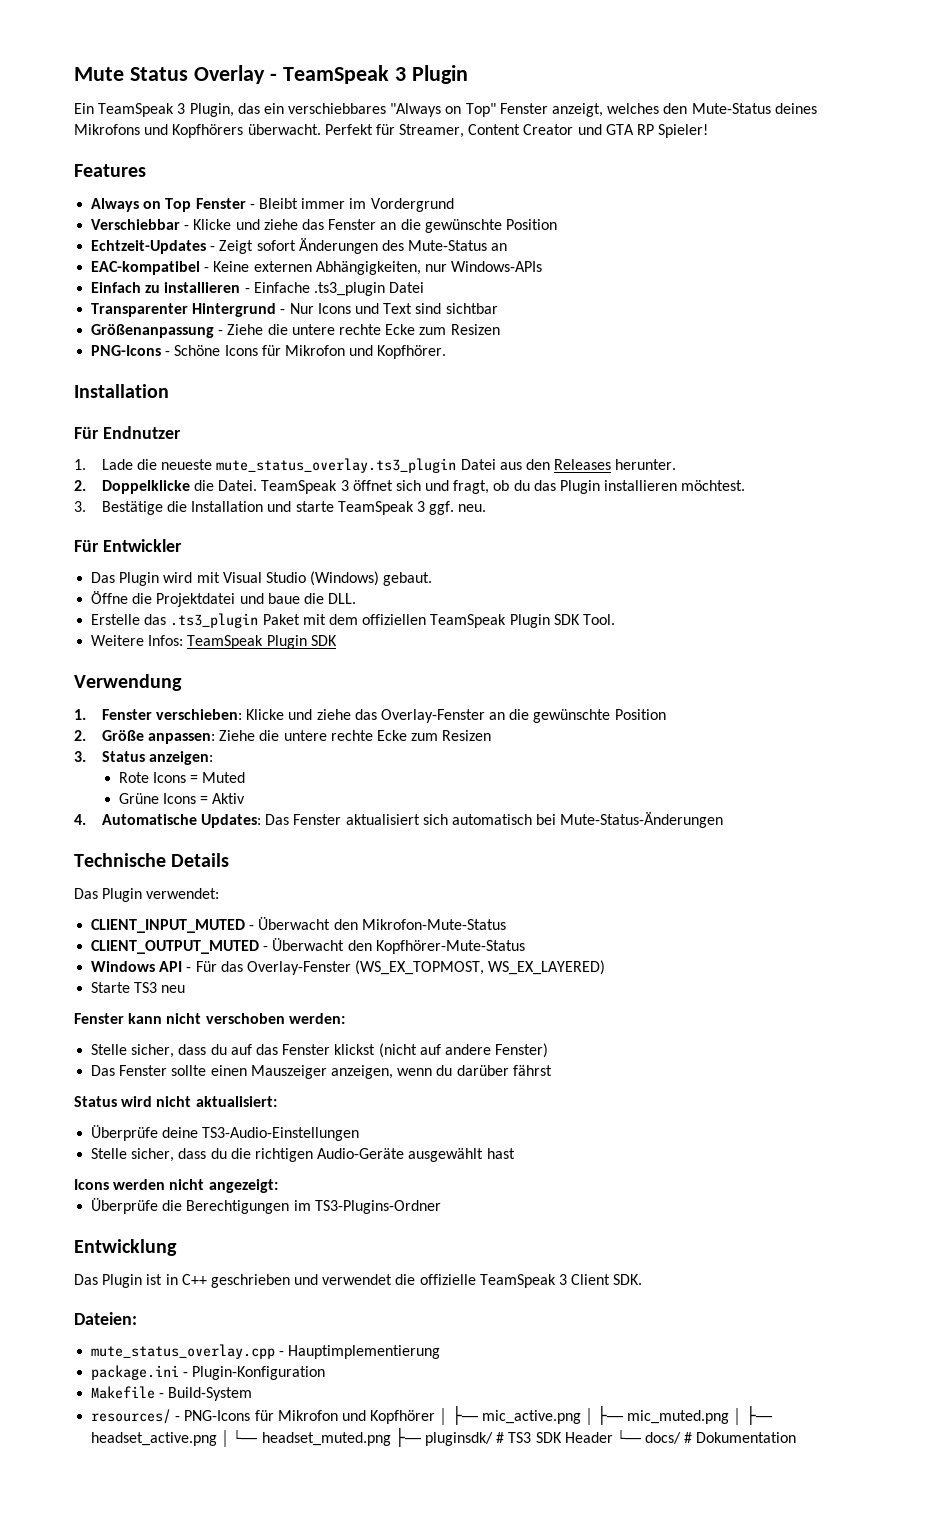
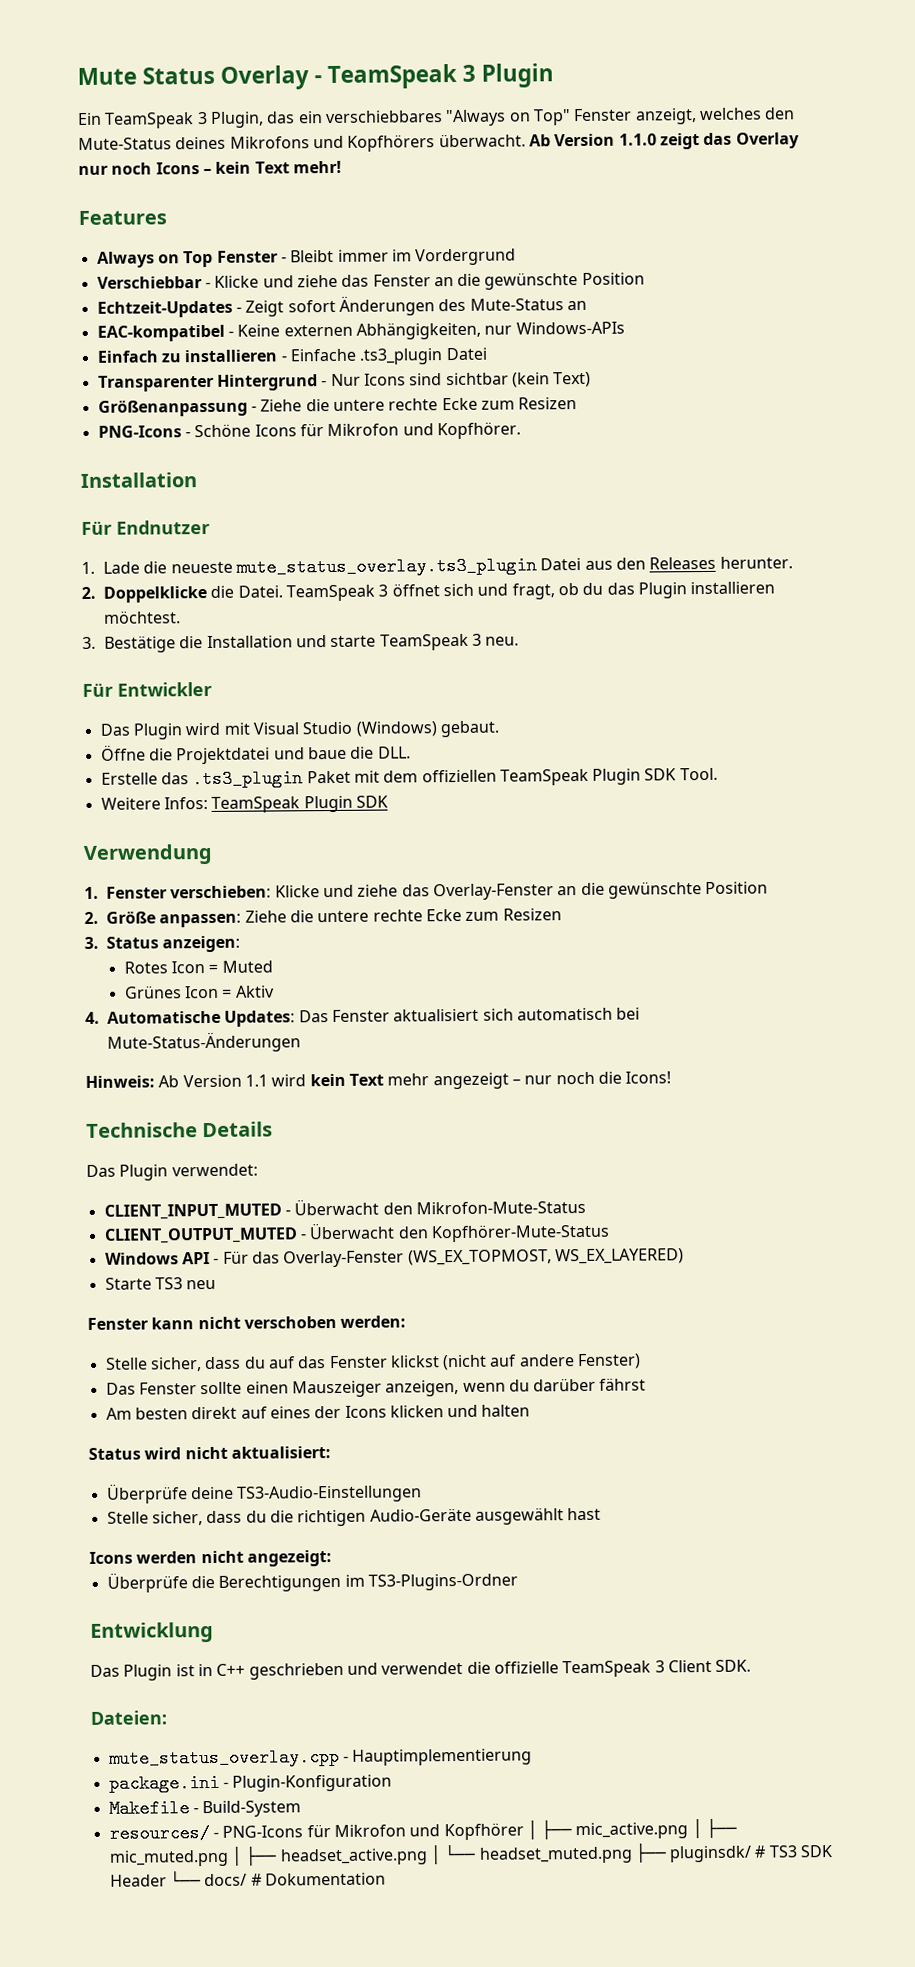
[324,124,709,138] Perfekt für Streamer, Content Creator und GTA RP Spieler! -> [528,132,800,150] [78,160,342,176] Ab Version 1.1.0 zeigt das Overlay nur noch Icons – kein Text mehr!
[354,303,413,314] und Text -> (406, 379) none
(498, 308) none -> [511,371,592,388] (kein Text)
[429,501,455,515] ggf. -> (482, 639) none
[118,772,187,783] Rote Icons -> [123,961,205,974] Rotes Icon
[118,793,197,804] Grüne Icons -> [124,985,219,999] Grünes Icon
(724, 820) none -> [85,1071,672,1090] // Hinweis: Ab Version 1.1 wird kein Text mehr angezeigt – nur noch die Icons!
(552, 1070) none -> [105,1404,531,1420] // Am besten direkt auf eines der Icons klicken und halten

